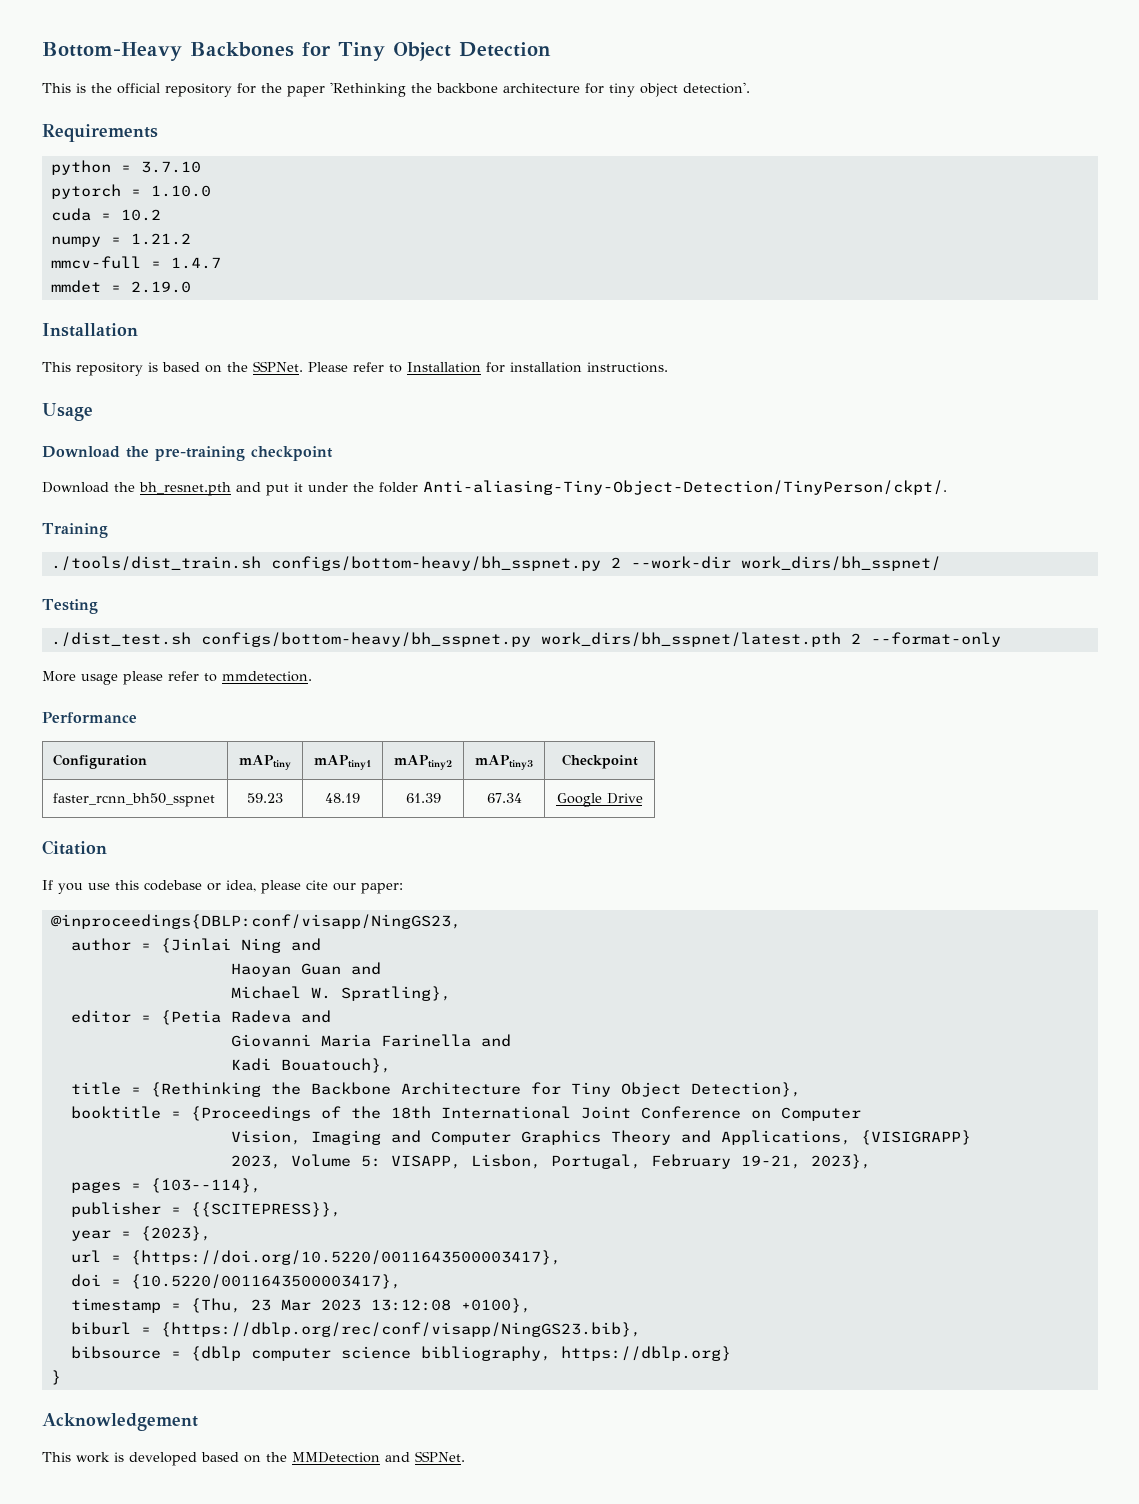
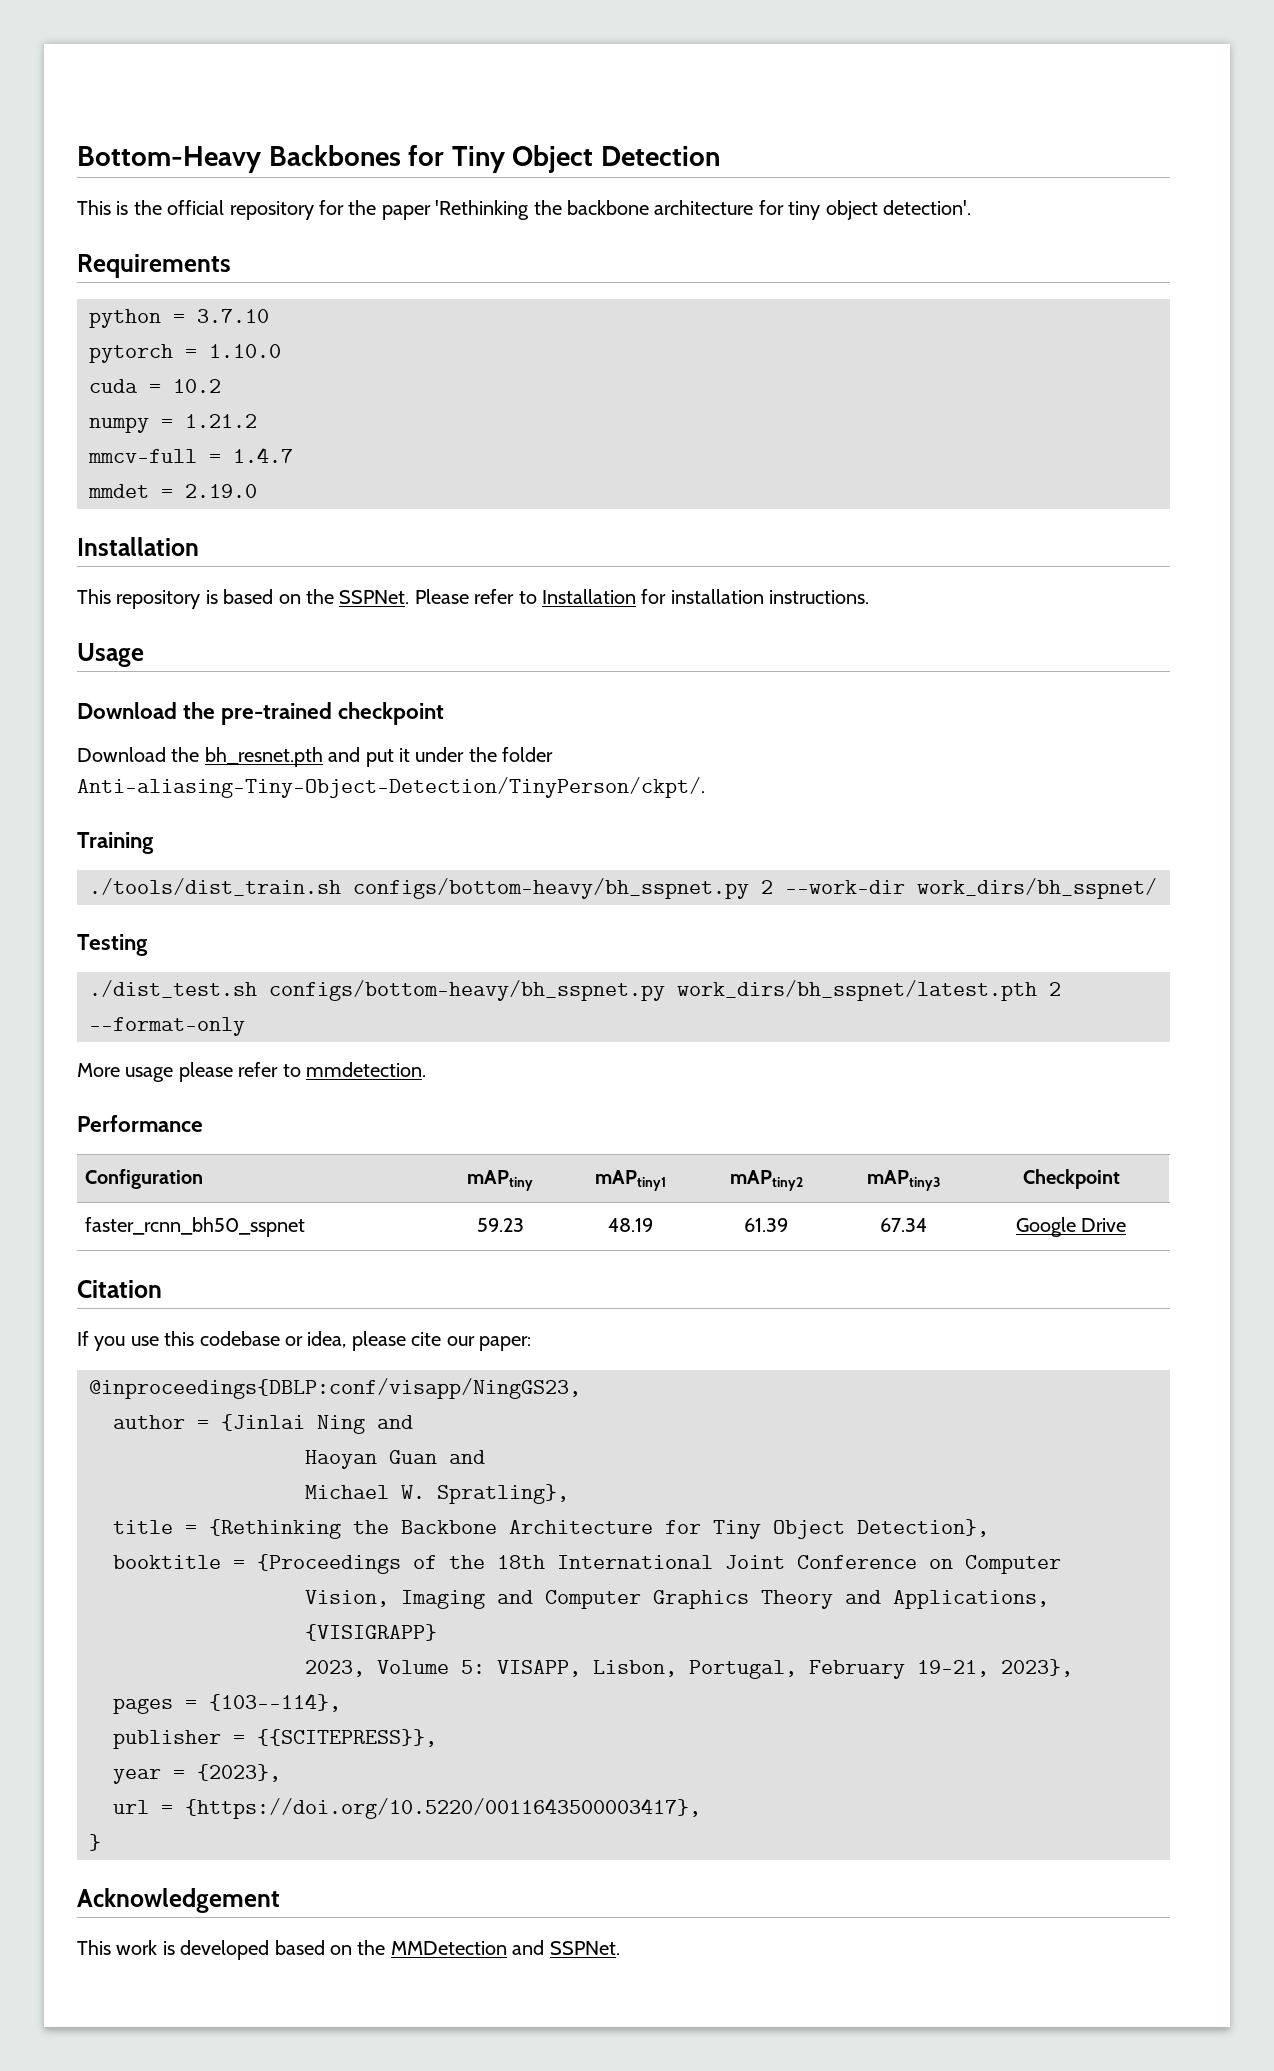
[155,446,245,461] pre-training -> [221,702,333,725] pre-trained
[70,1010,331,1025] [230,1034,511,1047] [230,1058,391,1073] // editor = {Petia Radeva and // Giovanni Maria Farinella and // Kadi Bouatouch}, -> (569, 1494) none
[70,1274,401,1289] [70,1298,531,1313] [70,1322,641,1337] [70,1346,731,1361] // doi = {10.5220/0011643500003417}, // timestamp = {Thu, 23 Mar 2023 13:12:08 +0100}, // biburl = {https://dblp.org/rec/conf/visapp/NingGS23.bib}, // bibsource = {dblp computer science bibliography, https://dblp.org} -> (701, 1808) none

